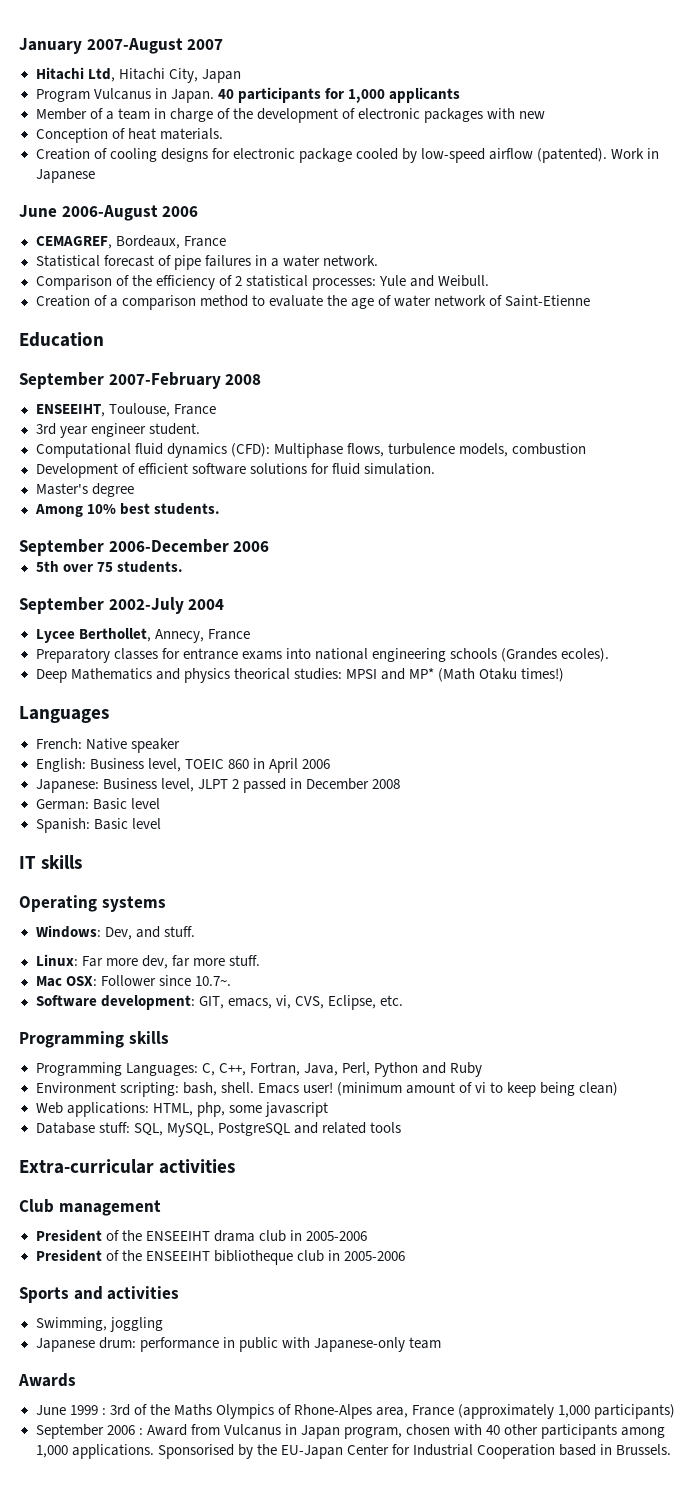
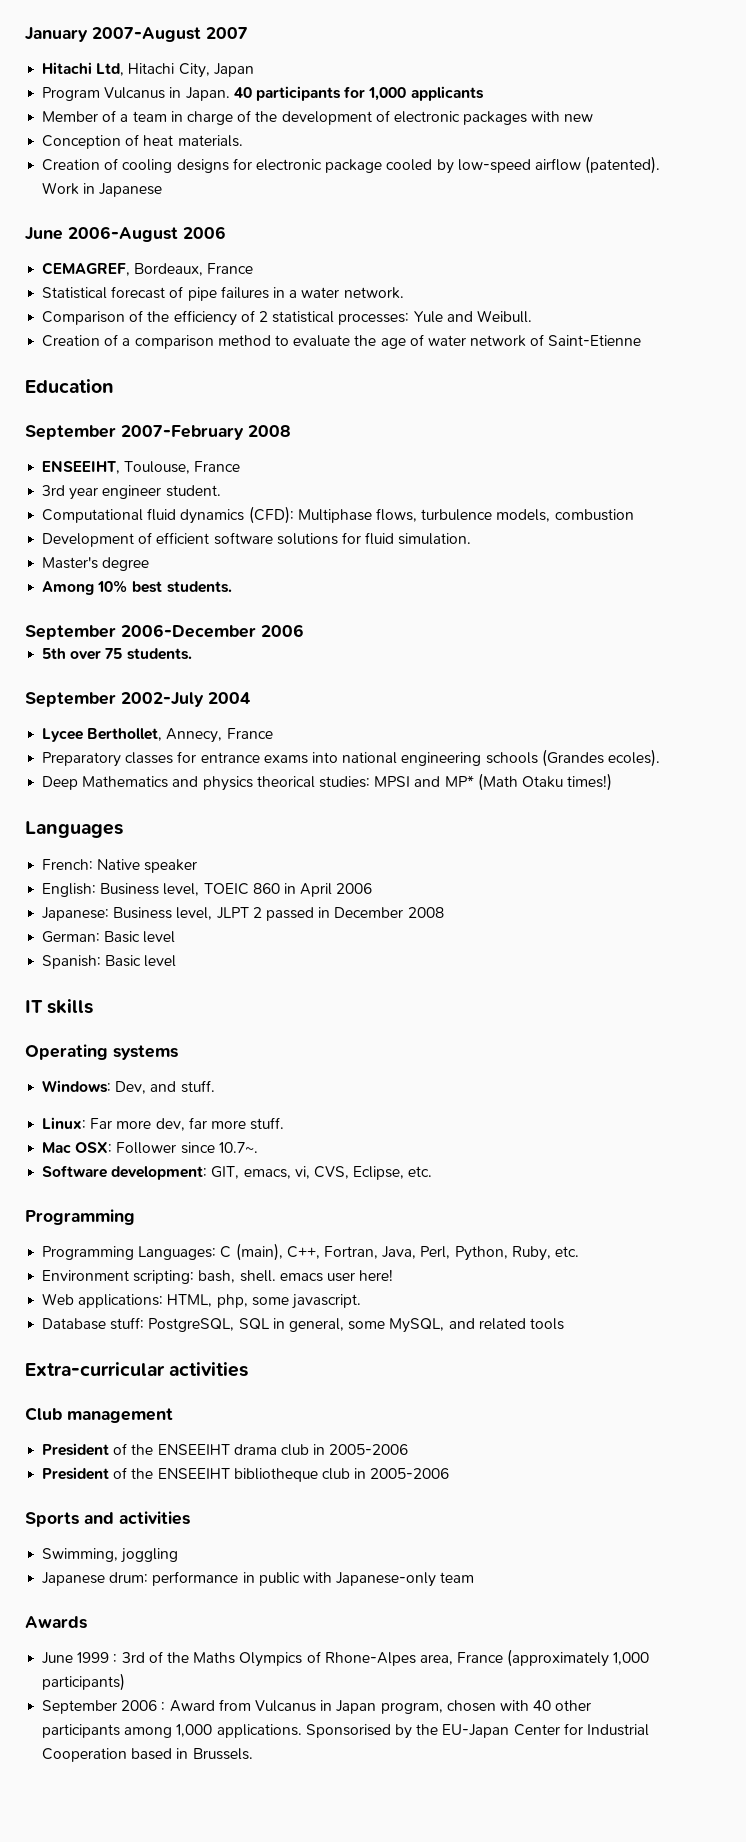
[128,1031,169,1044] skills -> (135, 1217) none
[201,1063,215,1076] C, -> [220,1243,283,1261] C (main),
[373,1062,482,1077] Python and Ruby -> [454,1246,579,1261] Python, Ruby, etc.
[257,1082,619,1097] Emacs user! (minimum amount of vi to keep being clean) -> [279,1269,394,1282] emacs user here!
[264,1102,328,1117] javascript -> [291,1294,361,1309] javascript.
[133,1122,290,1137] SQL, MySQL, PostgreSQL -> [148,1318,445,1333] PostgreSQL, SQL in general, some MySQL,

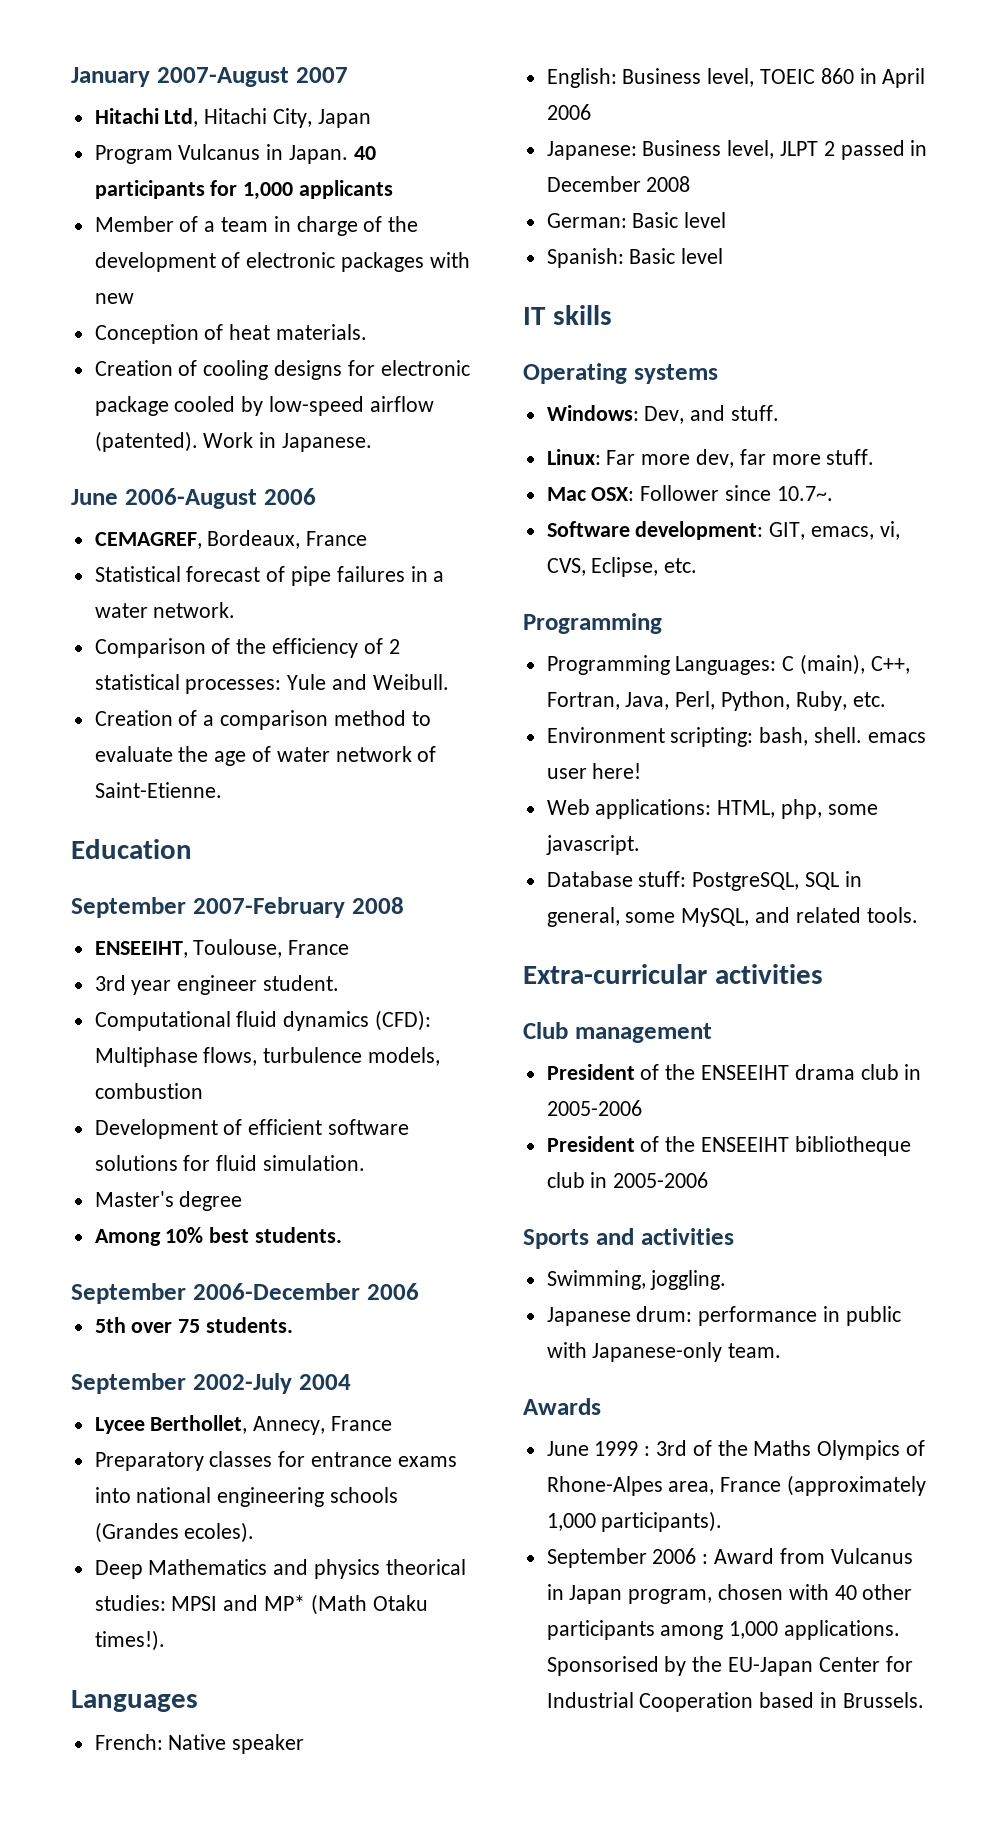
[99,183,163,197] Japanese -> [282,433,373,452] Japanese.
[548,335,642,346] Saint-Etienne -> [94,782,222,798] Saint-Etienne.
[567,773,613,791] times!) -> [94,1630,165,1651] times!).
[529,1318,564,1330] tools -> [866,907,918,923] tools.
[121,1548,179,1563] joggling -> [650,1270,727,1290] joggling.
[440,1572,475,1583] team -> [728,1343,782,1358] team.
[42,1673,126,1691] participants) -> [601,1511,723,1532] participants).

